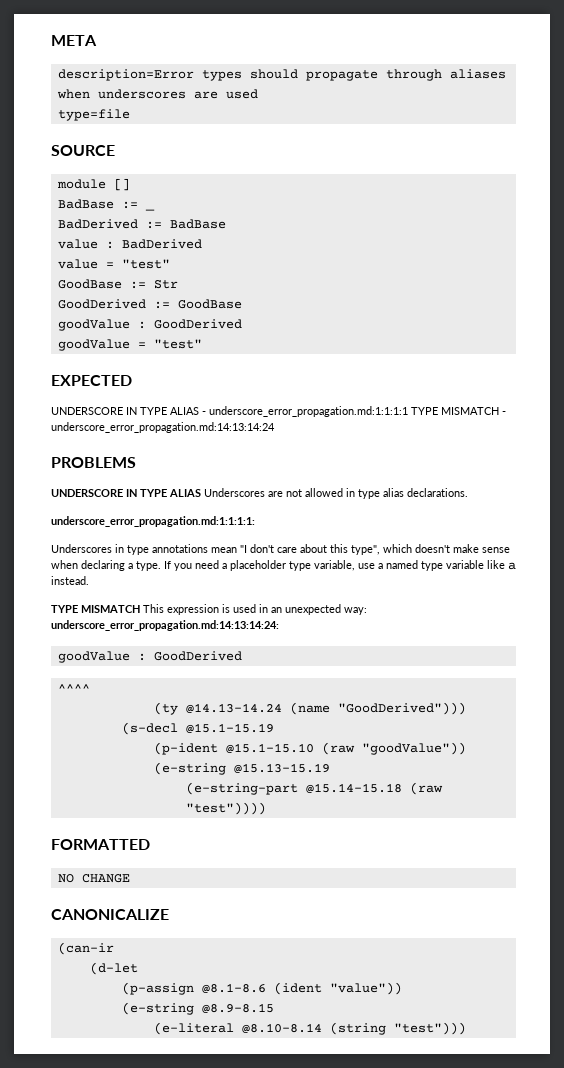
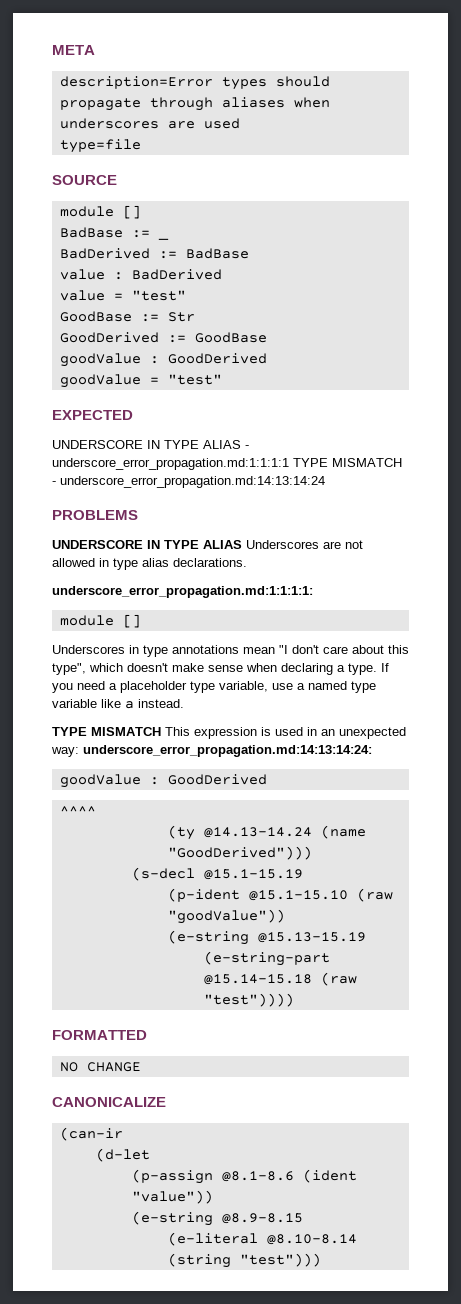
(255, 521) none -> [59,614,141,628] // module []

